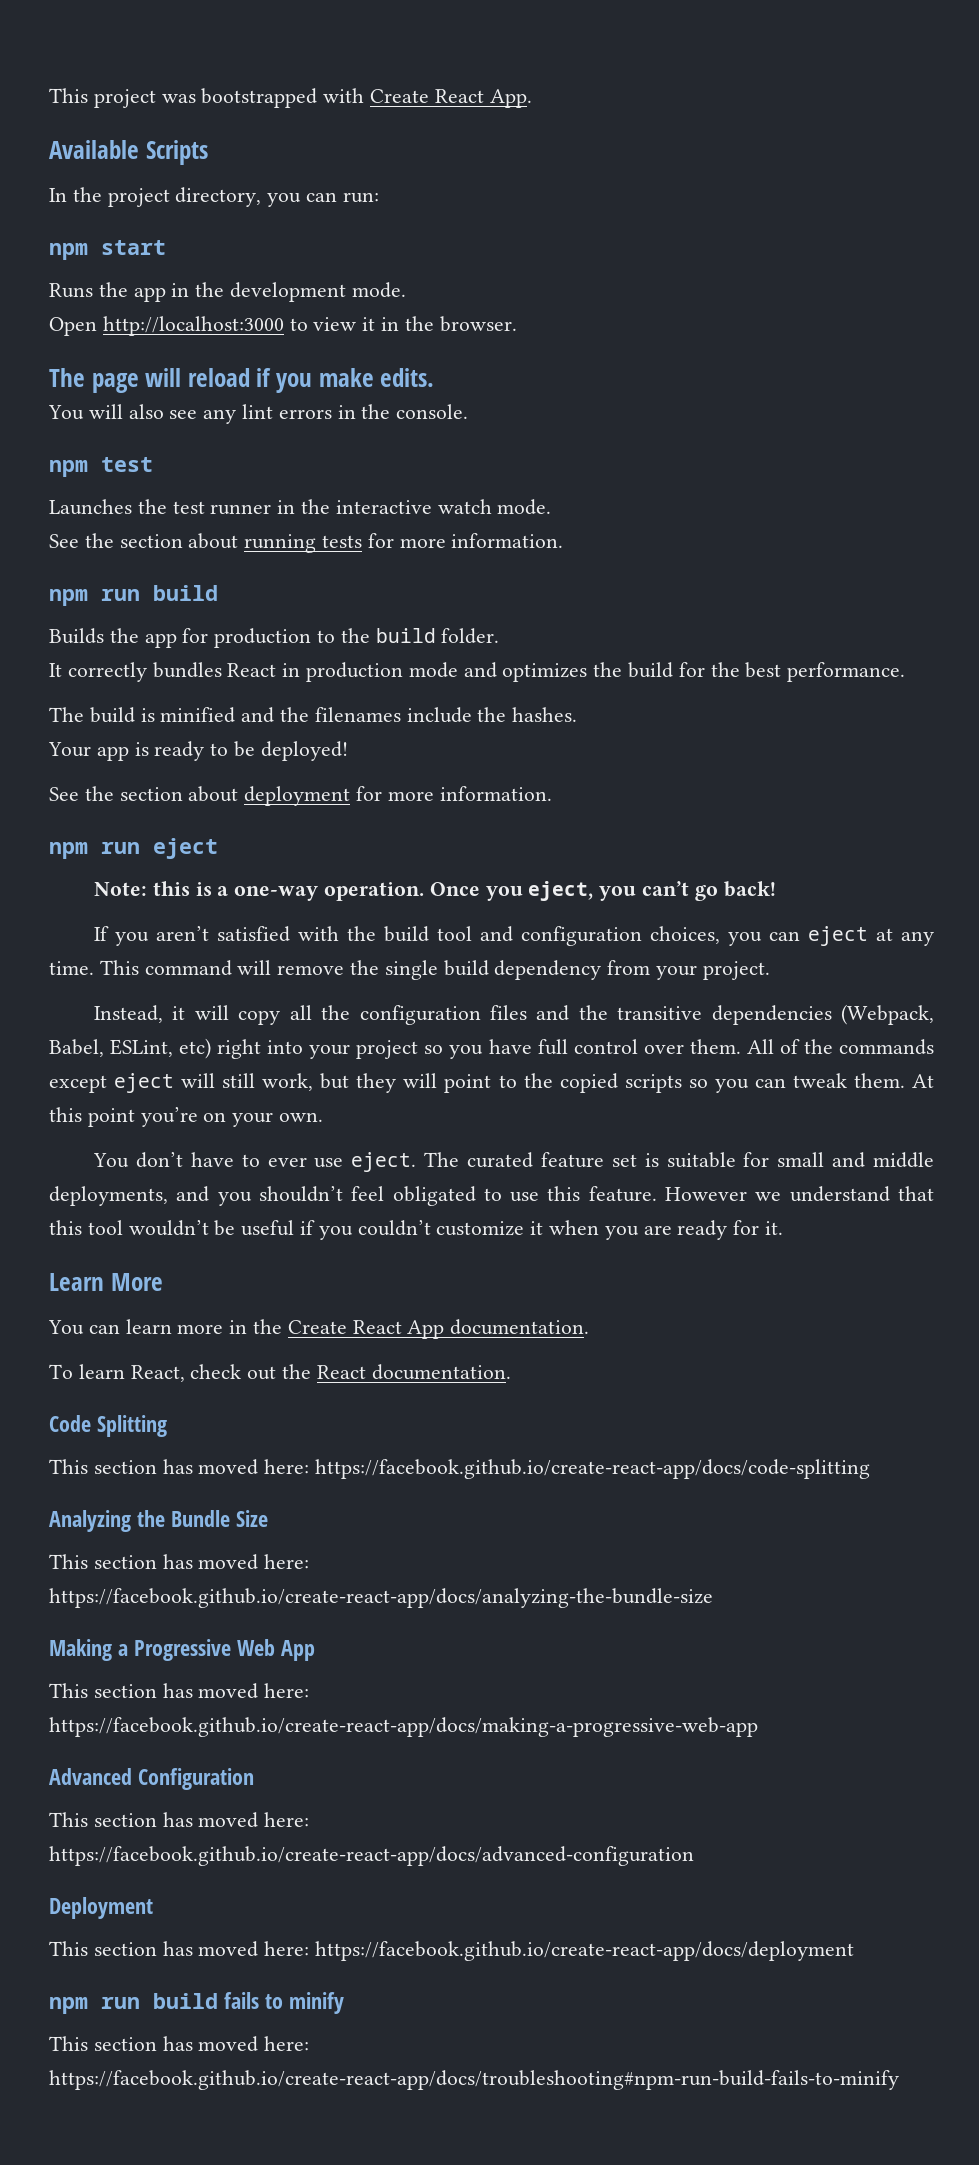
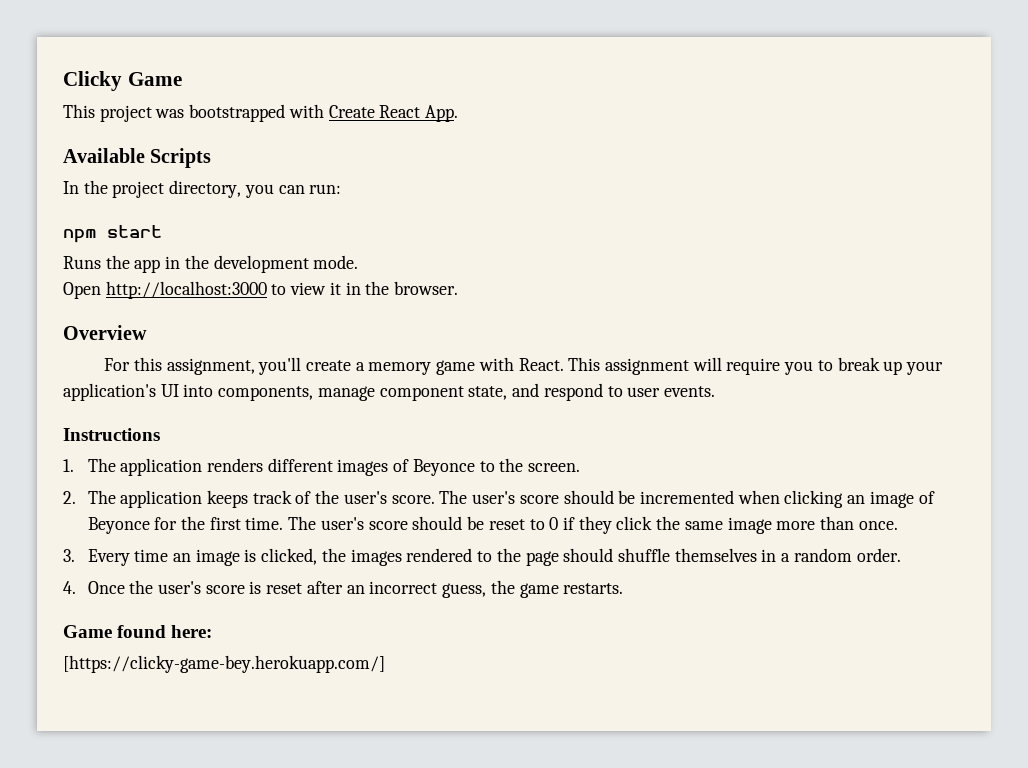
(49, 95) none -> [63,71,182,91] Clicky Game //
[49,368,435,393] [48,404,469,424] [49,457,153,477] [49,499,552,515] [49,533,564,553] [49,585,218,606] [49,628,500,648] [49,662,906,682] [49,707,578,723] [48,741,348,761] [49,786,552,806] [49,838,218,859] [94,881,776,901] [94,926,934,946] [49,960,770,980] [94,1004,935,1025] [49,1038,934,1059] [49,1073,934,1093] [49,1107,324,1127] [93,1152,934,1172] [49,1186,934,1206] [49,1220,784,1240] [49,1273,163,1291] [48,1319,590,1339] [49,1364,511,1382] [49,1415,167,1437] [49,1459,871,1479] [49,1510,268,1532] [49,1554,310,1570] [49,1588,713,1608] [49,1639,315,1661] [49,1683,310,1699] [49,1717,758,1737] [49,1768,254,1790] [49,1812,310,1828] [49,1846,694,1866] [49,1897,153,1919] [49,1941,855,1961] [49,1992,344,2014] [49,2036,310,2052] [49,2070,899,2090] The page will reload if you make edits. // You will also see any lint errors in the console. // npm test // Launches the test runner in the interactive watch mode. // See the section about running tests for more information. // npm run build // Builds the app for production to the build folder. // It correctly bundles React in production mode and optimizes the build for the best performance. // The build is minified and the filenames include the hashes. // Your app is ready to be deployed! // See the section about deployment for more information. // npm run eject // Note: this is a one-way operation. Once you eject, you can’t go back! // If you aren’t satisfied with the build tool and configuration choices, you can eject at any time. This command will remove the single build dependency from your project. // Instead, it will copy all the configuration files and the transitive dependencies (Webpack, Babel, ESLint, etc) right into your project so you have full control over them. All of the commands except eject will still work, but they will point to the copied scripts so you can tweak them. At this point you’re on your own. // You don’t have to ever use eject. The curated feature set is suitable for small and middle deployments, and you shouldn’t feel obligated to use this feature. However we understand that this tool wouldn’t be useful if you couldn’t customize it when you are ready for it. // Learn More // You can learn more in the Create React App documentation. // To learn React, check out the React documentation. // Code Splitting // This section has moved here: https://facebook.github.io/create-react-app/docs/code-splitting // Analyzing the Bundle Size // This section has moved here: https://facebook.github.io/create-react-app/docs/analyzing-the-bundle-size // Making a Progressive Web App // This section has moved here: https://facebook.github.io/create-react-app/docs/making-a-progressive-web-app // Advanced Configuration // This section has moved here: https://facebook.github.io/create-react-app/docs/advanced-configuration // Deployment // This section has moved here: https://facebook.github.io/create-react-app/docs/deployment // npm run build fails to minify // This section has moved here: https://facebook.github.io/create-react-app/docs/troubleshooting#npm-run-build-fails-to-minify -> [63,325,147,340] [104,357,944,375] [63,383,715,401] [63,428,160,441] [63,458,581,476] [63,490,935,508] [87,516,898,534] [63,548,901,566] [63,580,624,598] [63,625,213,638] [63,655,385,673] Overview // For this assignment, you'll create a memory game with React. This assignment will require you to break up your application's UI into components, manage component state, and respond to user events. // Instructions // 1. The application renders different images of Beyonce to the screen. // 2. The application keeps track of the user's score. The user's score should be incremented when clicking an image of Beyonce for the first time. The user's score should be reset to 0 if they click the same image more than once. // 3. Every time an image is clicked, the images rendered to the page should shuffle themselves in a random order. // 4. Once the user's score is reset after an incorrect guess, the game restarts. // Game found here: // [https://clicky-game-bey.herokuapp.com/]

